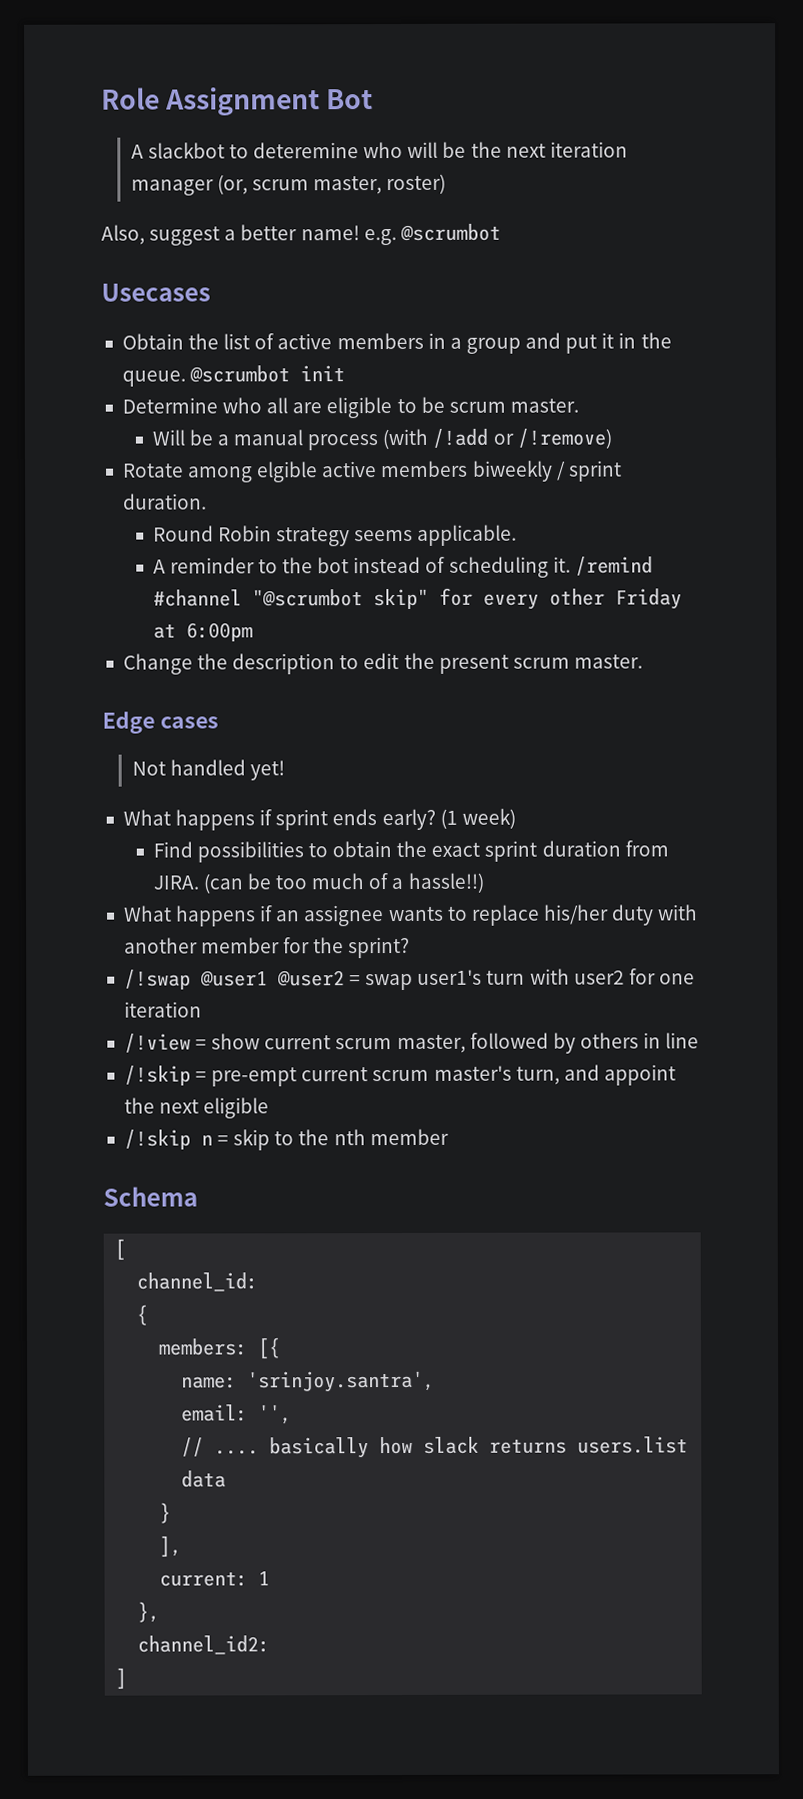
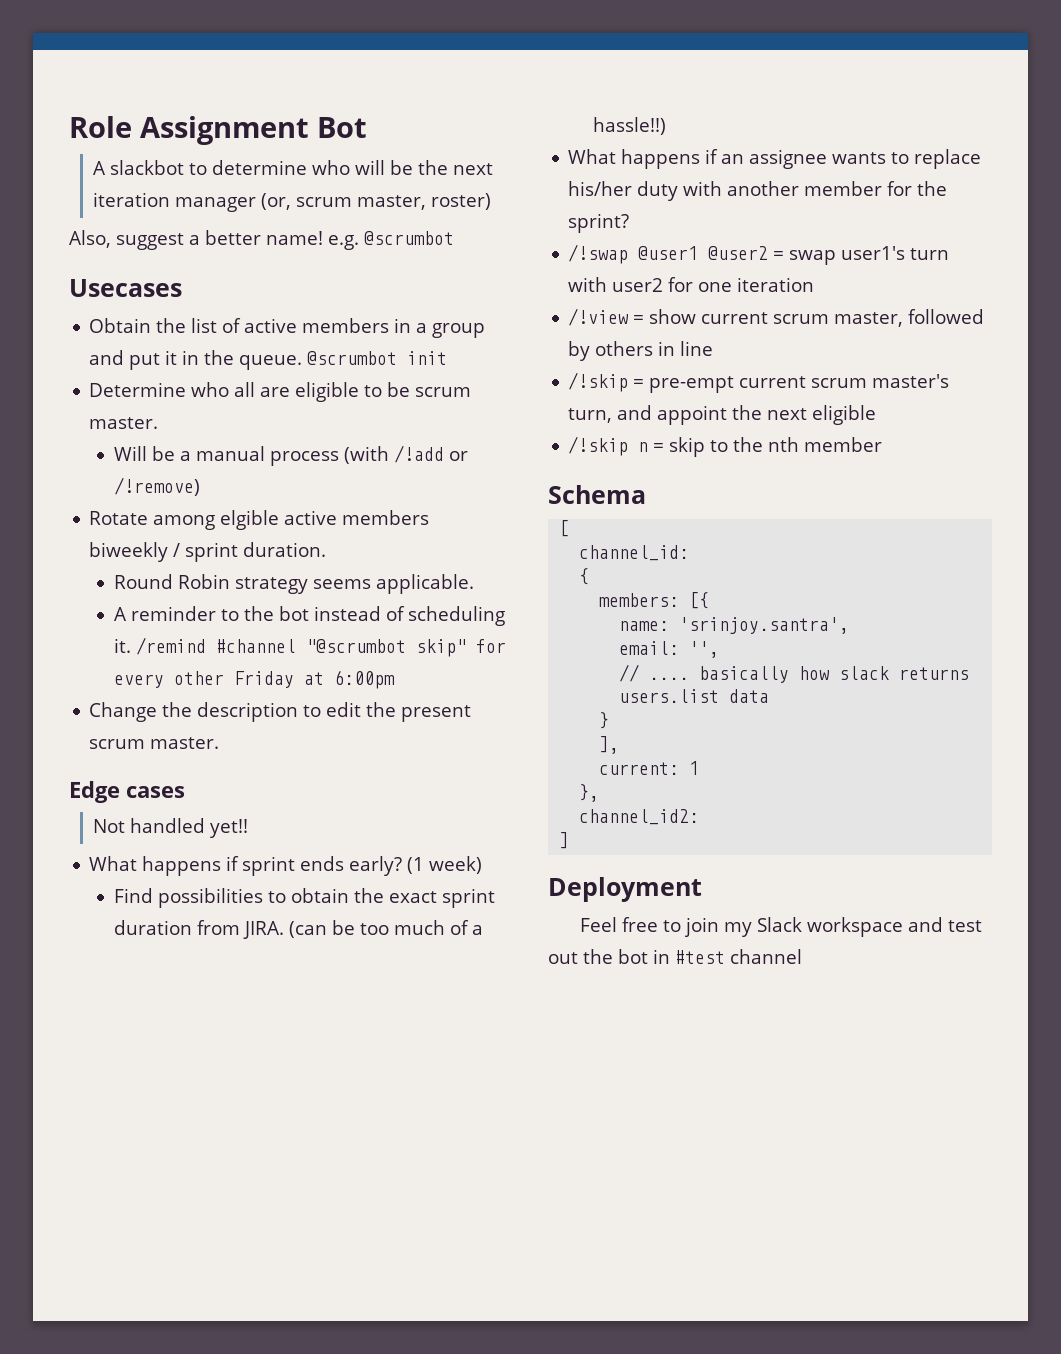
[253,142,360,159] deteremine -> [212,160,308,175] determine
[249,760,285,781] yet! -> [210,819,249,838] yet!!
(128, 1678) none -> [548,877,702,902] [579,917,982,937] [548,949,802,964] // Deployment // Feel free to join my Slack workspace and test out the bot in #test channel

